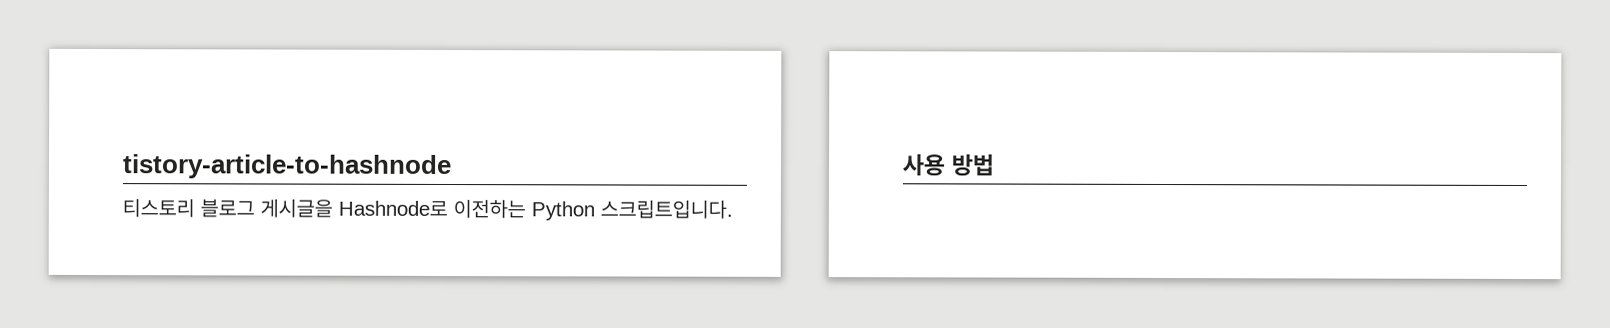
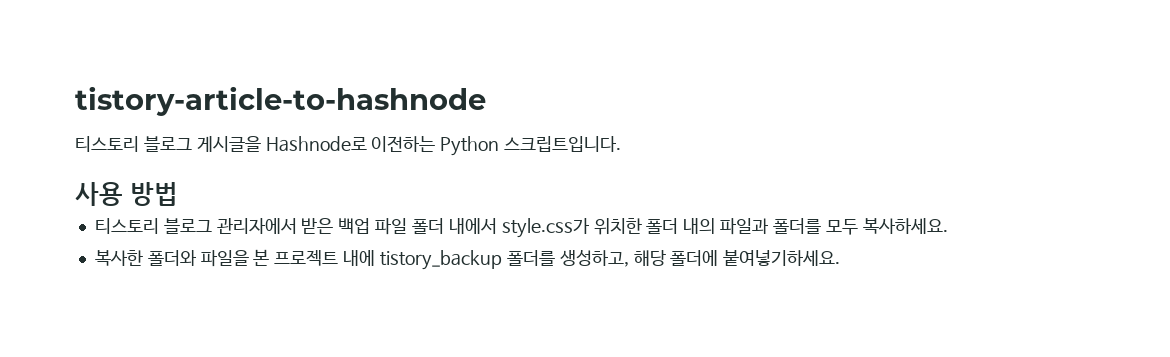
(995, 165) none -> [94,218,948,238] [94,249,841,270] // 티스토리 블로그 관리자에서 받은 백업 파일 폴더 내에서 style.css가 위치한 폴더 내의 파일과 폴더를 모두 복사하세요. // 복사한 폴더와 파일을 본 프로젝트 내에 tistory_backup 폴더를 생성하고, 해당 폴더에 붙여넣기하세요.

